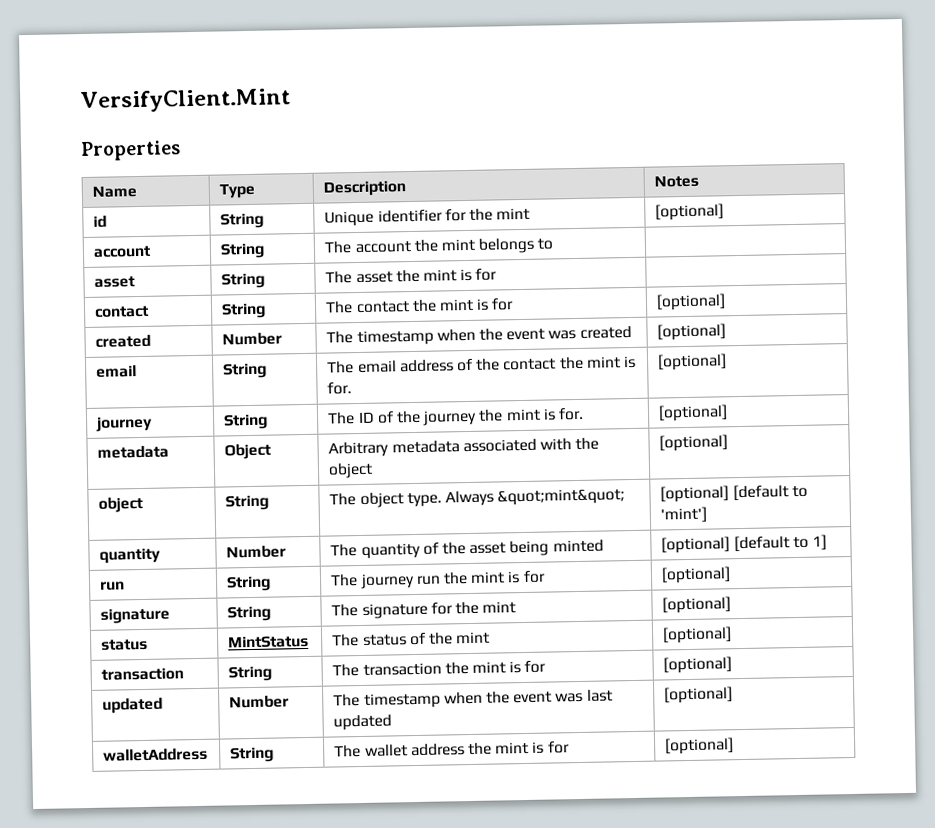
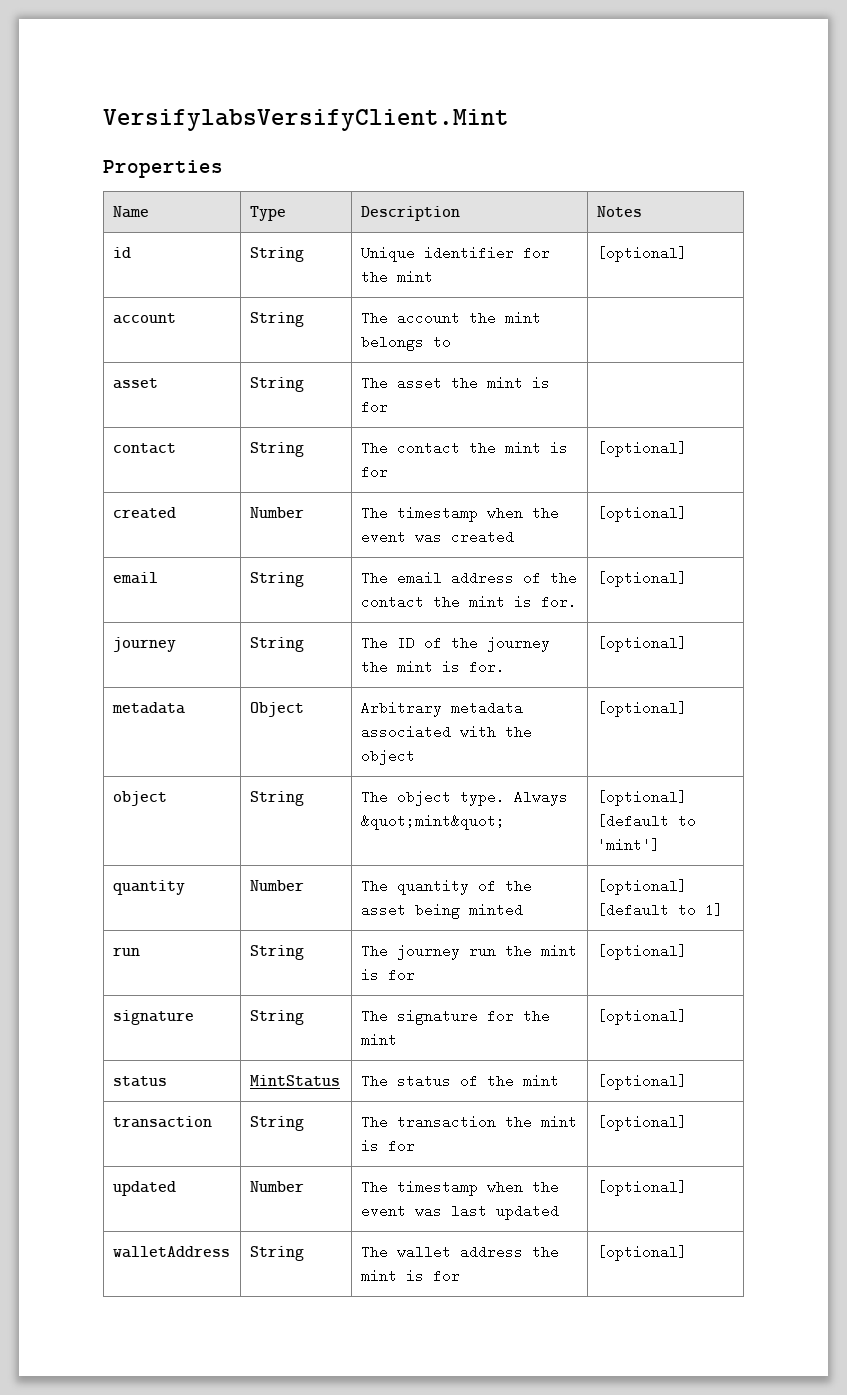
[80,88,291,114] VersifyClient.Mint -> [103,109,509,131] VersifylabsVersifyClient.Mint

